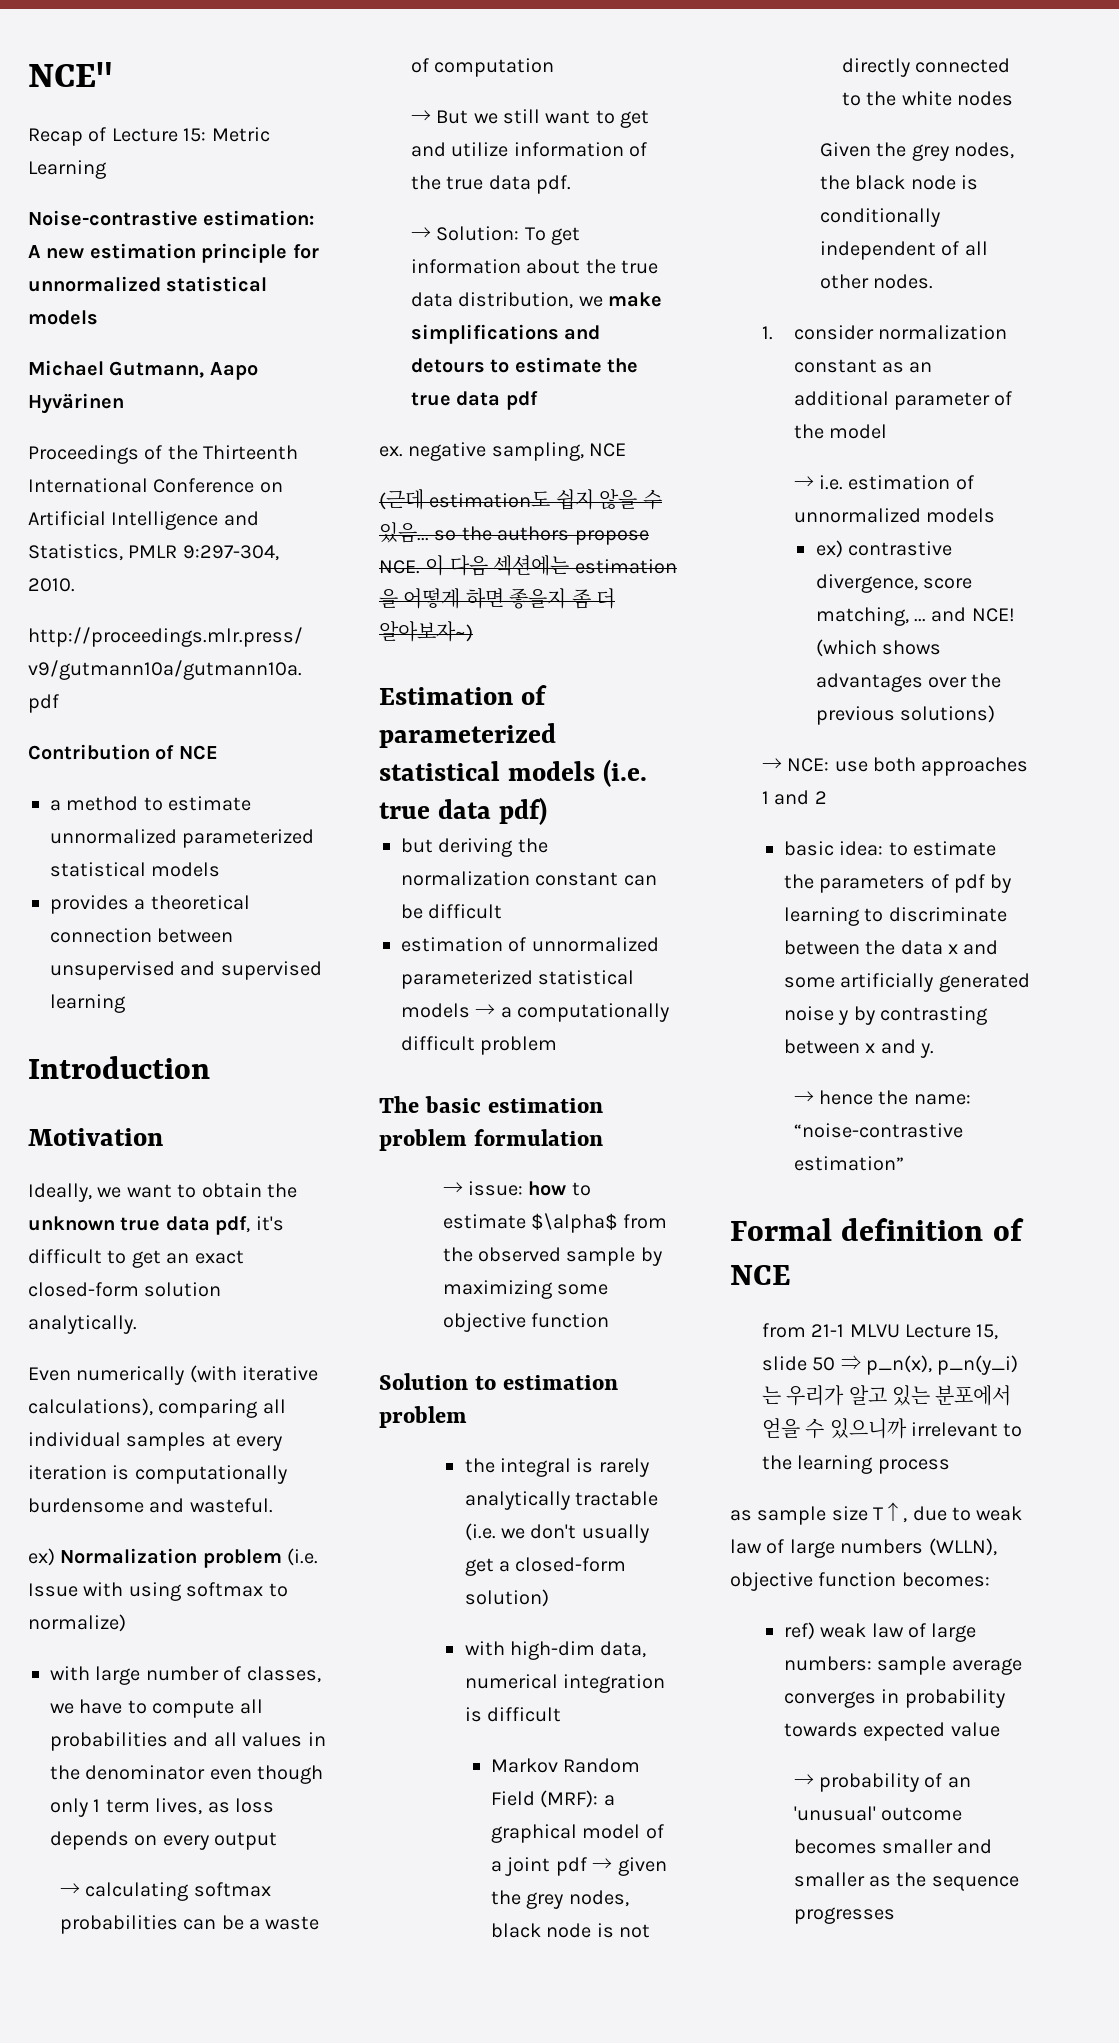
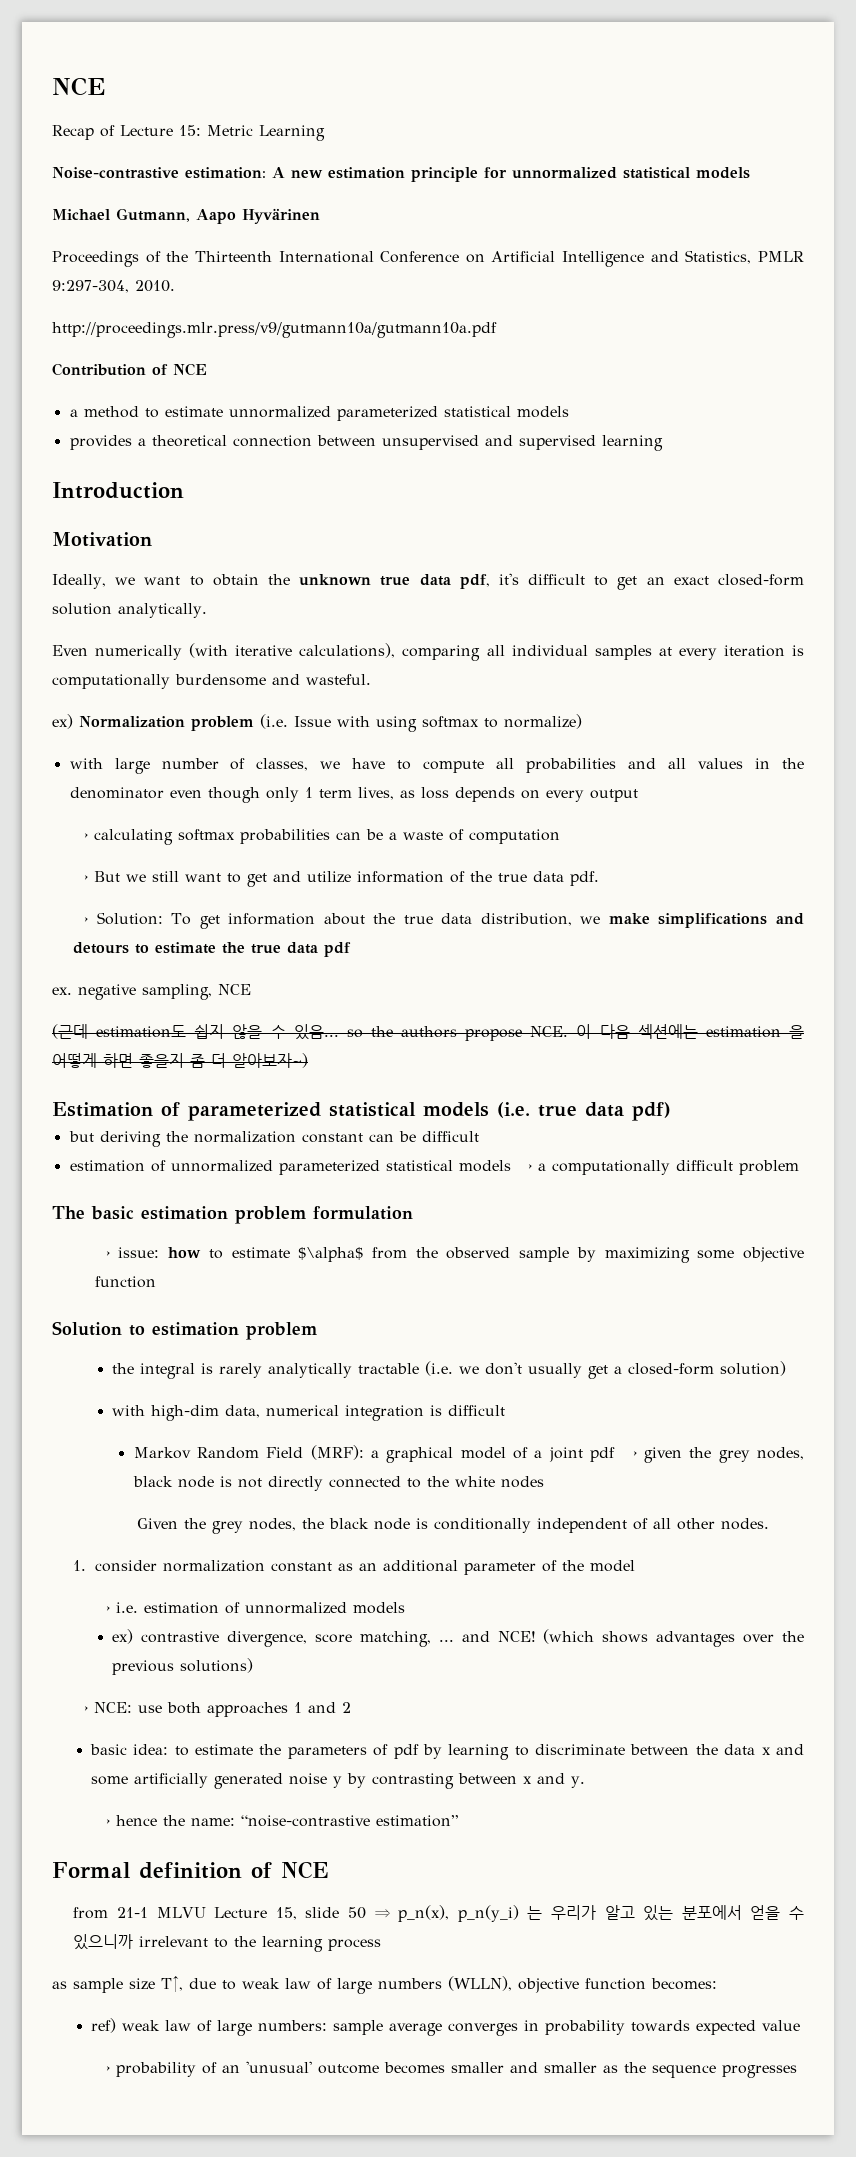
[28,62,112,87] NCE" -> [52,77,105,96] NCE

